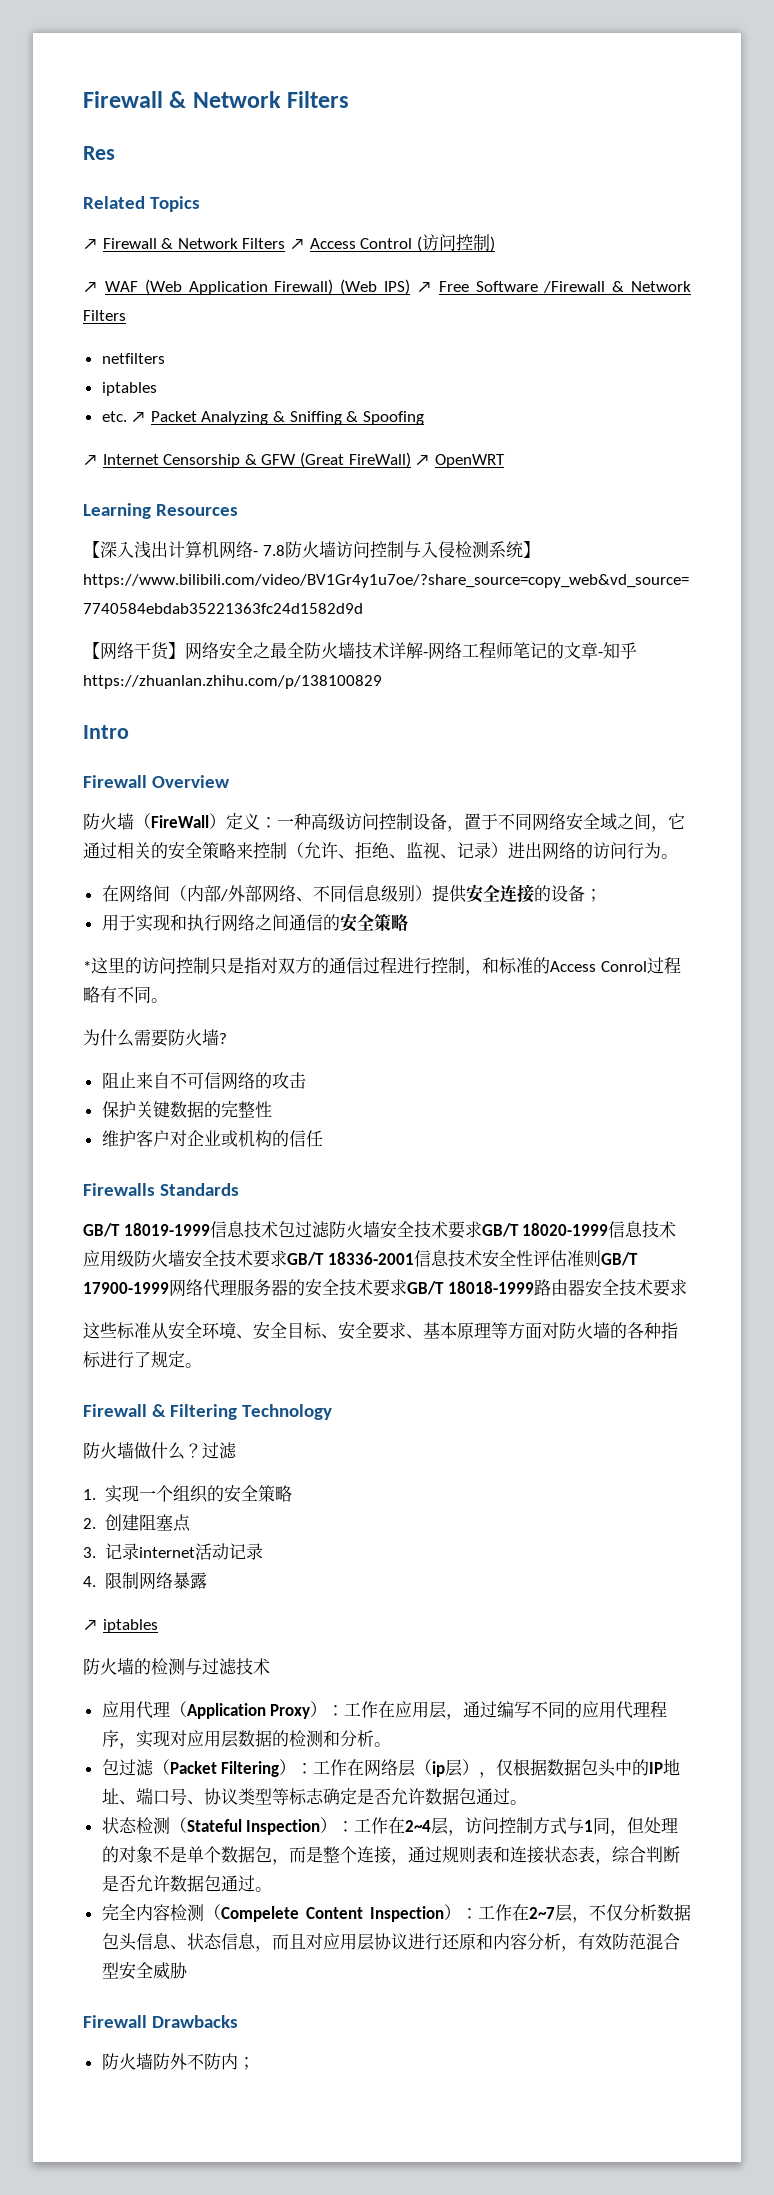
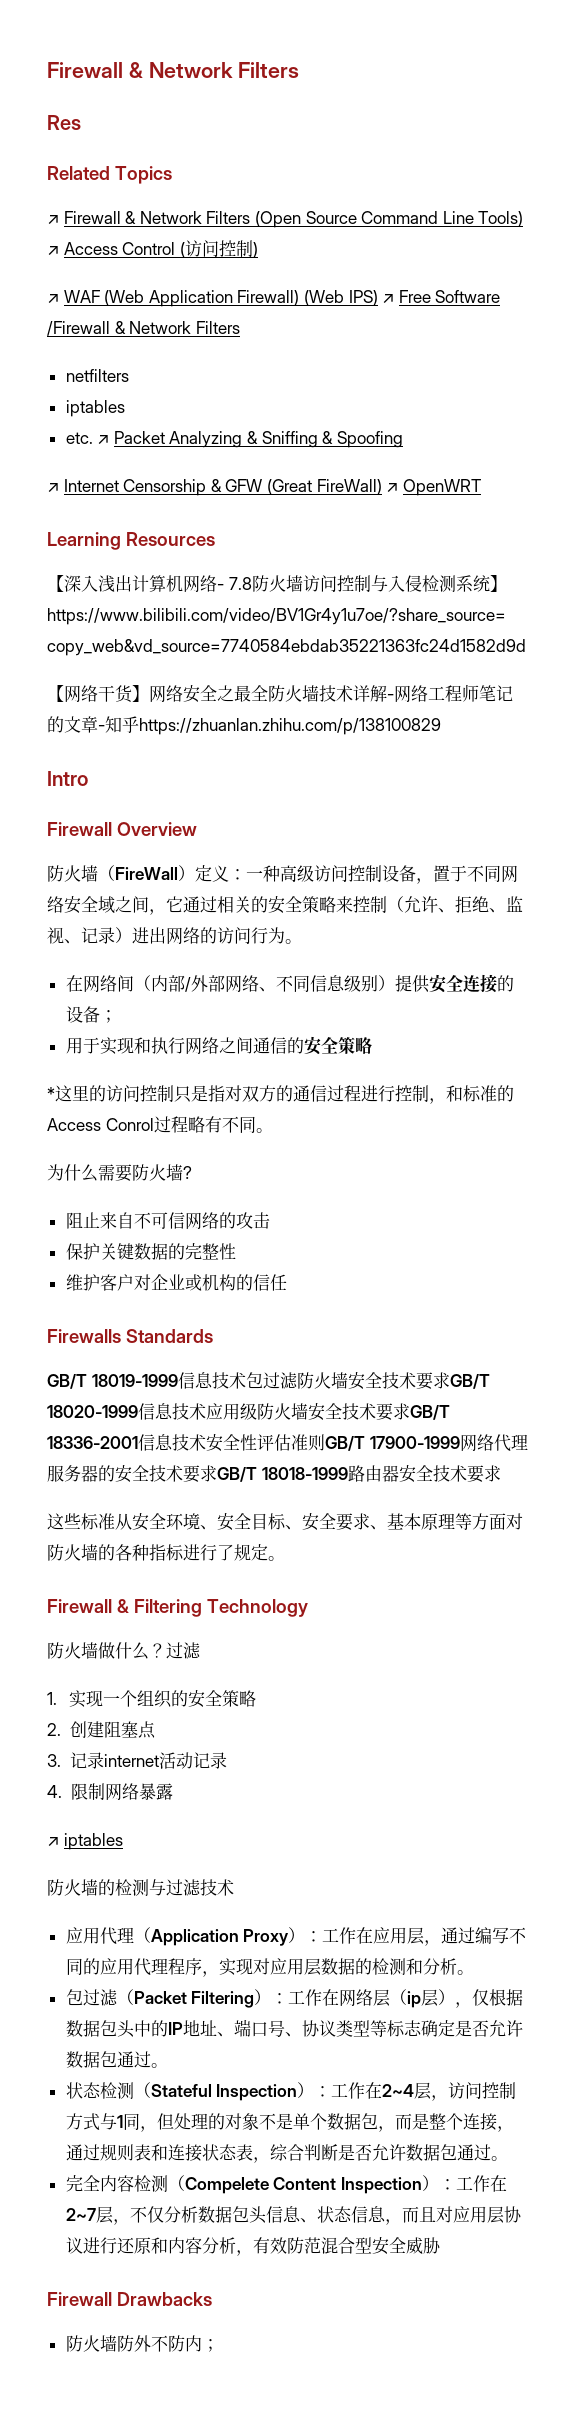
(286, 243) none -> [254,211,524,228] (Open Source Command Line Tools)

